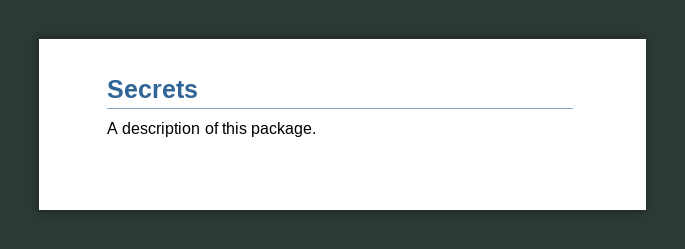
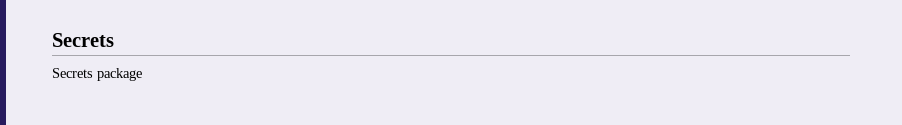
[107,122,317,137] A description of this package. -> [52,68,142,81] Secrets package

